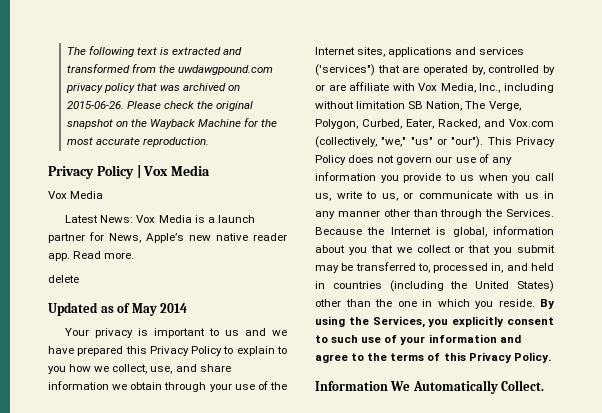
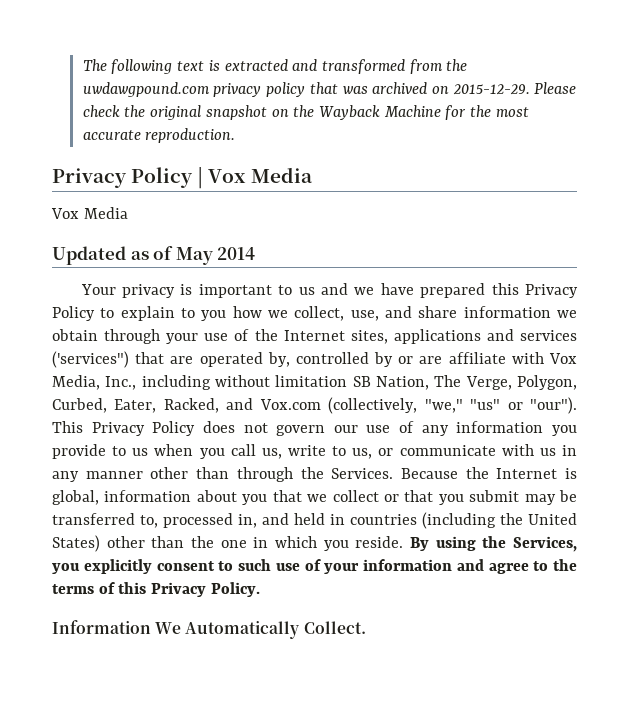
[66,101,124,109] 2015-06-26. -> [452,84,530,95] 2015-12-29.
[65,215,255,223] [48,232,287,243] [48,251,135,261] [48,275,79,283] // Latest News: Vox Media is a launch partner for News, Apple’s new native reader app. Read more. // delete -> (128, 213) none

